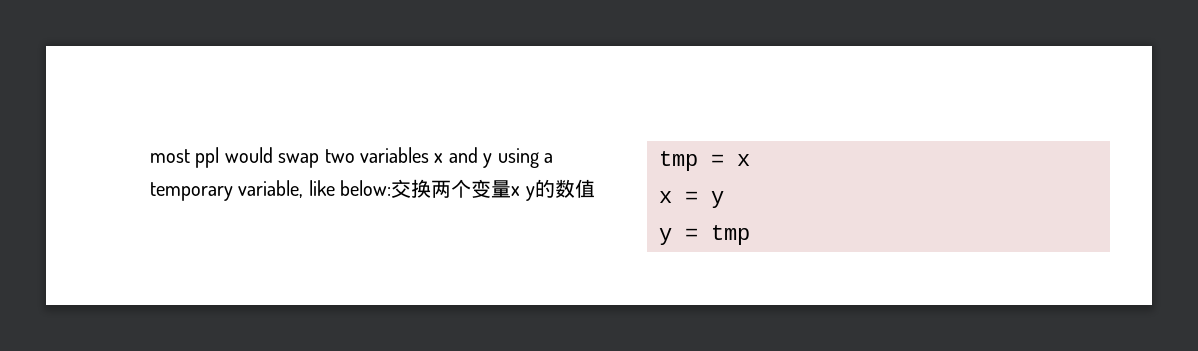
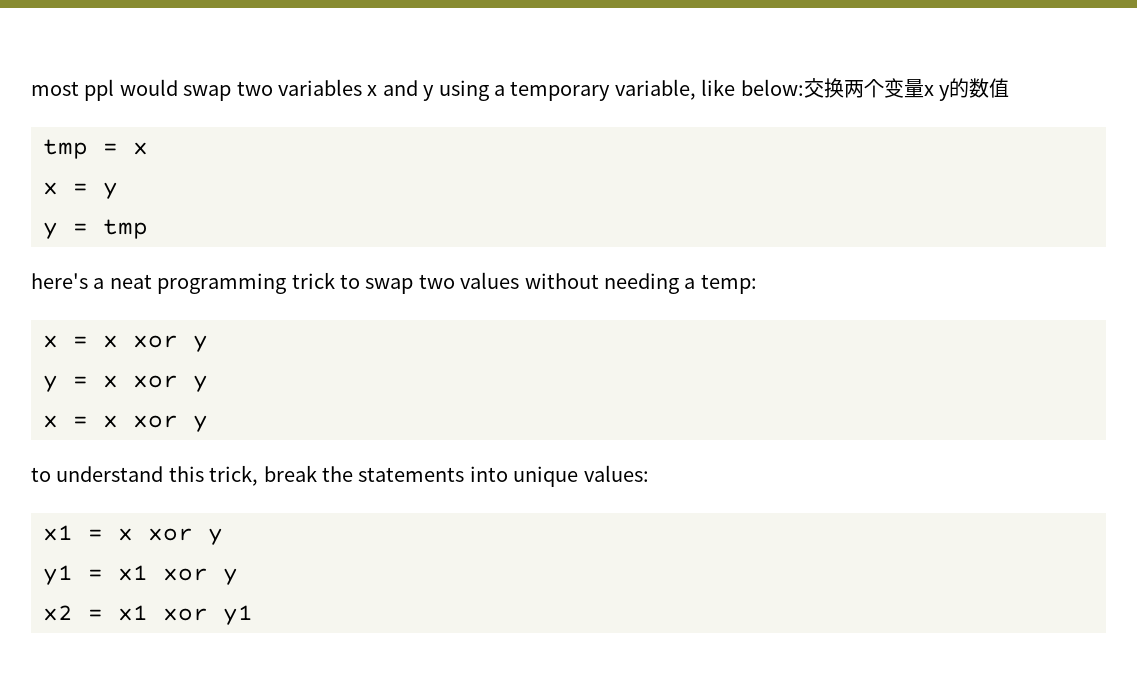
(750, 235) none -> [31,272,757,294] [43,335,208,352] [43,375,208,392] [43,415,208,432] [31,465,649,487] [43,525,223,545] [43,565,238,585] [43,605,253,625] // here's a neat programming trick to swap two values without needing a temp: // x = x xor y // y = x xor y // x = x xor y // to understand this trick, break the statements into unique values: // x1 = x xor y // y1 = x1 xor y // x2 = x1 xor y1

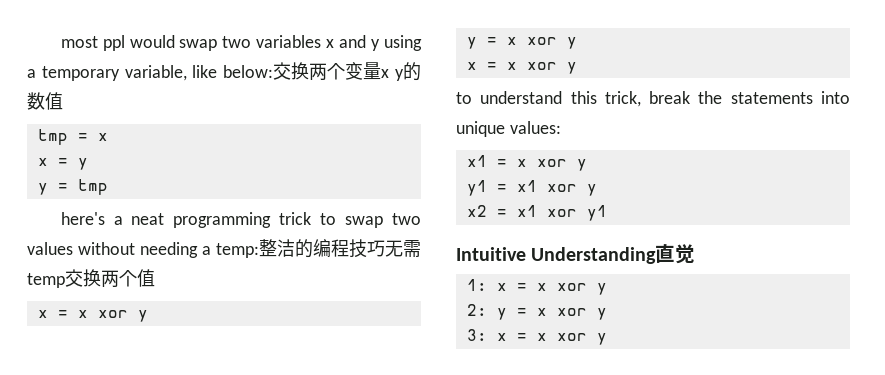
(757, 284) none -> [259,239,421,258] [27,269,155,288] 整洁的编程技巧无需temp交换两个值
(253, 615) none -> [456,244,696,264] [466,279,607,295] [466,304,607,320] [466,329,607,345] // Intuitive Understanding直觉 // 1: x = x xor y // 2: y = x xor y // 3: x = x xor y

